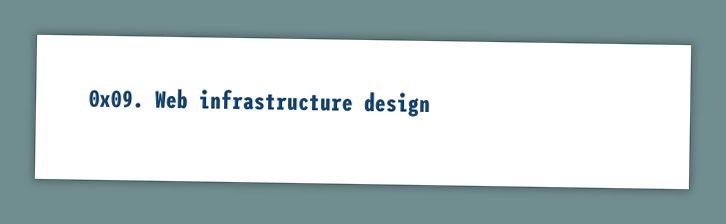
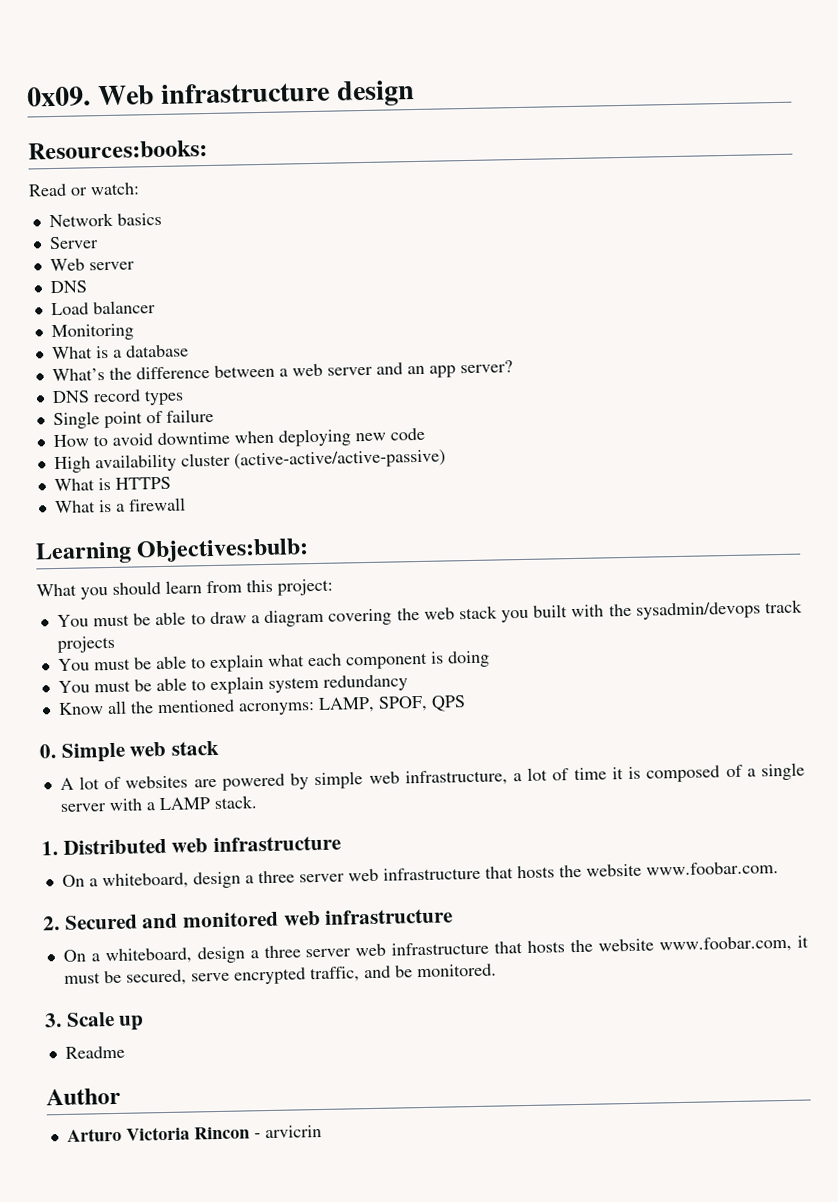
(431, 105) none -> [28,140,208,160] [28,182,140,197] [48,212,162,228] [48,236,99,250] [49,258,135,272] [49,280,87,294] [50,300,156,316] [50,323,134,342] [51,344,189,360] [51,360,513,382] [51,389,184,406] [52,408,214,430] [52,427,425,448] [53,449,446,474] [53,476,171,492] [53,497,186,514] [35,538,310,565] [36,578,333,600] [56,599,804,628] [56,635,115,654] [57,650,490,673] [57,674,408,695] [57,695,466,716] [39,740,220,763] [59,762,805,791] [59,795,257,812] [41,835,342,856] [61,861,779,890] [43,908,454,931] [62,935,809,965] [63,963,497,986] [44,1011,145,1031] [64,1045,125,1059] [46,1087,121,1106] [66,1124,322,1142] // Resources:books: // Read or watch: // Network basics // Server // Web server // DNS // Load balancer // Monitoring // What is a database // What’s the difference between a web server and an app server? // DNS record types // Single point of failure // How to avoid downtime when deploying new code // High availability cluster (active-active/active-passive) // What is HTTPS // What is a firewall // Learning Objectives:bulb: // What you should learn from this project: // You must be able to draw a diagram covering the web stack you built with the sysadmin/devops track projects // You must be able to explain what each component is doing // You must be able to explain system redundancy // Know all the mentioned acronyms: LAMP, SPOF, QPS // 0. Simple web stack // A lot of websites are powered by simple web infrastructure, a lot of time it is composed of a single server with a LAMP stack. // 1. Distributed web infrastructure // On a whiteboard, design a three server web infrastructure that hosts the website www.foobar.com. // 2. Secured and monitored web infrastructure // On a whiteboard, design a three server web infrastructure that hosts the website www.foobar.com, it must be secured, serve encrypted traffic, and be monitored. // 3. Scale up // Readme // Author // Arturo Victoria Rincon - arvicrin

